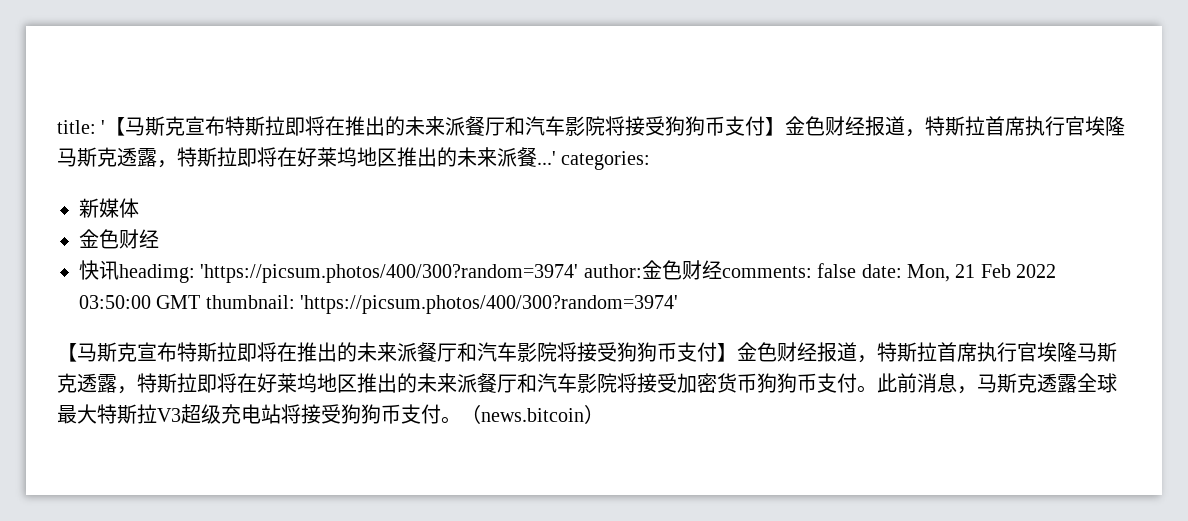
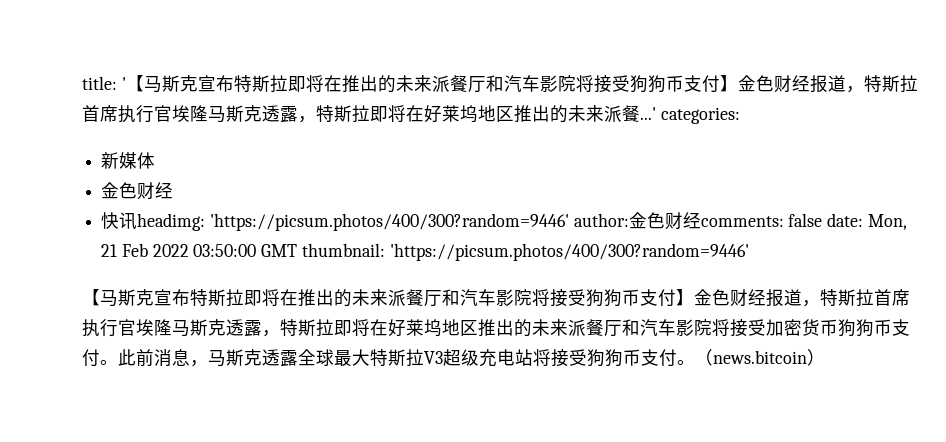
[200,264,579,283] 'https://picsum.photos/400/300?random=3974' -> [209,213,569,231] 'https://picsum.photos/400/300?random=9446'
[300,295,679,314] 'https://picsum.photos/400/300?random=3974' -> [389,243,749,261] 'https://picsum.photos/400/300?random=9446'

